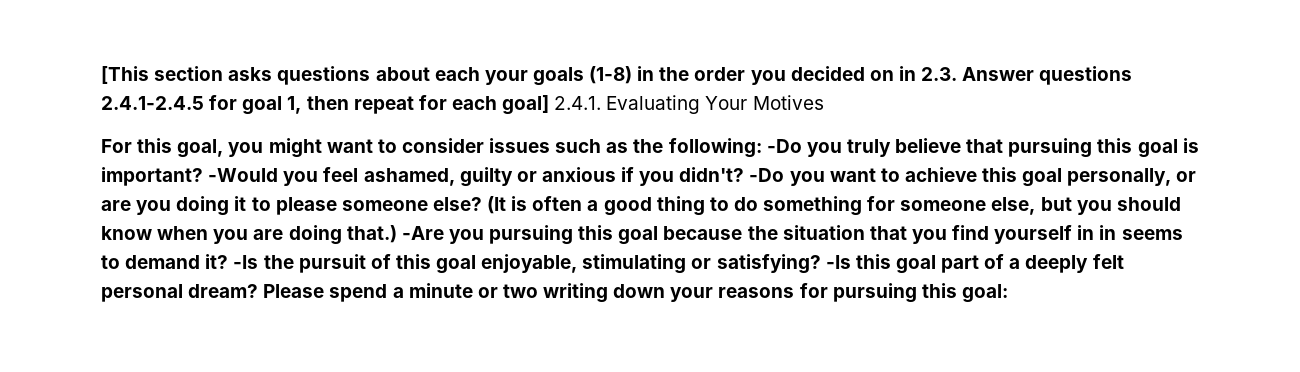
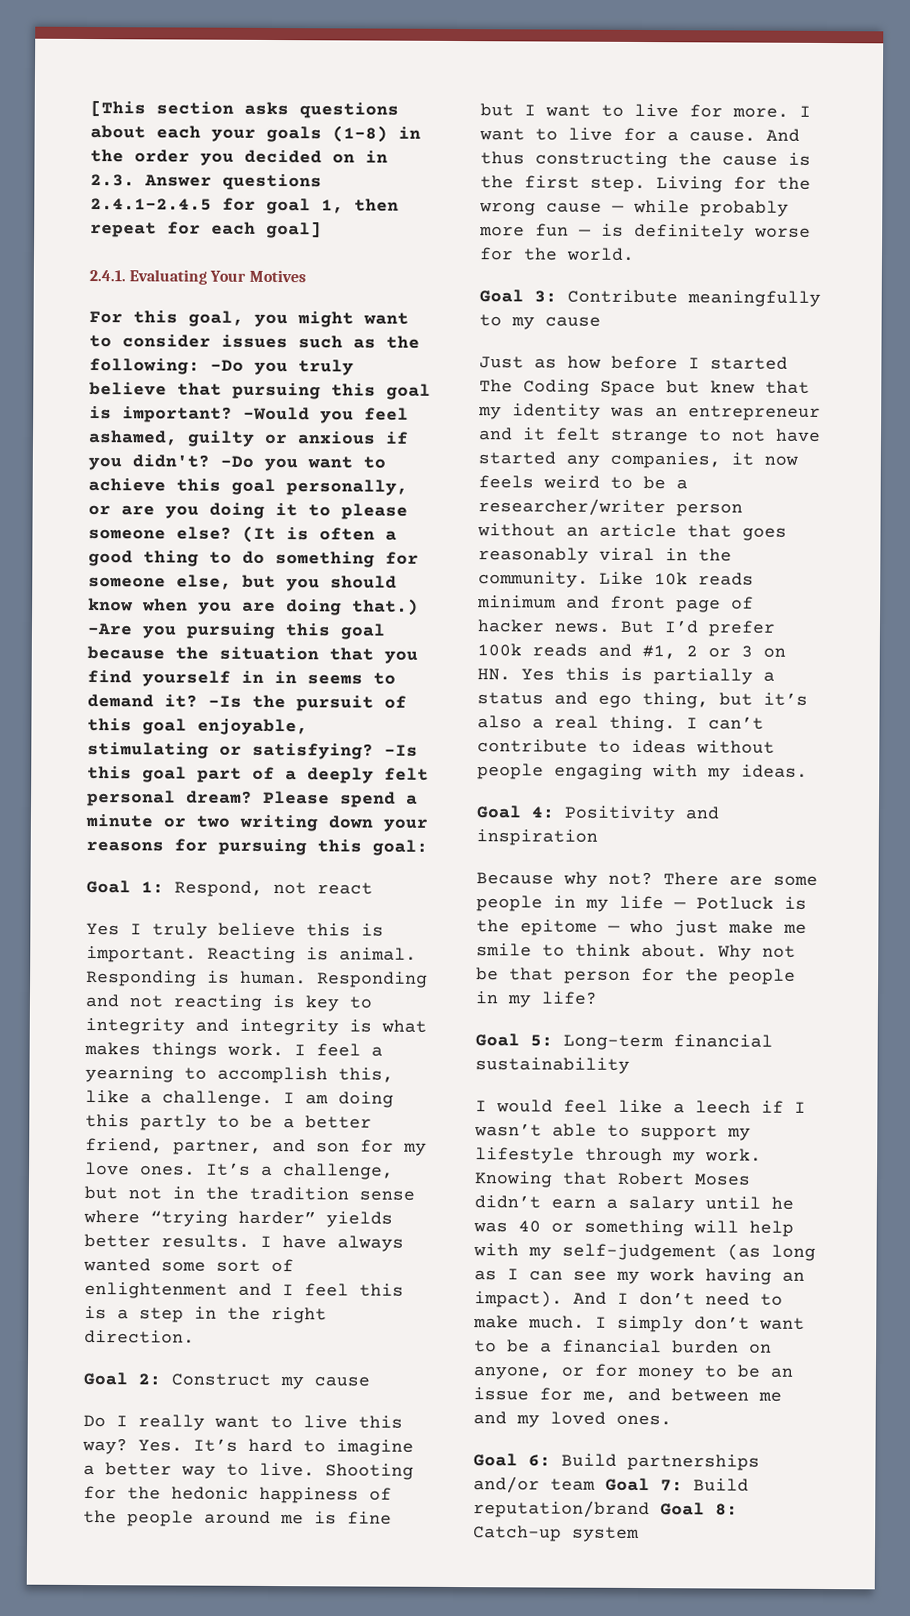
(550, 105) none -> (322, 229) //
(1008, 293) none -> [86,880,373,897] [86,922,384,939] [86,946,417,964] [86,970,428,988] [85,994,372,1012] [85,1018,427,1036] [84,1042,383,1059] [85,1066,394,1084] [85,1090,394,1108] [85,1114,372,1131] [85,1138,427,1156] [85,1162,394,1180] [84,1186,415,1201] [83,1209,393,1228] [84,1234,404,1252] [83,1257,294,1273] [84,1282,404,1299] [84,1306,327,1324] [84,1330,195,1344] [83,1372,370,1390] [83,1414,403,1431] [82,1437,414,1456] [83,1462,414,1480] [83,1485,392,1504] [83,1509,392,1527] [480,103,811,118] [479,127,800,142] [480,151,811,169] [480,175,811,193] [479,199,789,217] [479,223,811,241] [479,247,635,261] [479,289,821,307] [479,314,601,330] [479,355,788,370] [479,379,810,397] [478,403,821,421] [478,427,821,445] [478,451,798,469] [478,475,688,490] [478,498,743,517] [477,523,787,541] [478,547,732,564] [478,571,754,588] [477,595,754,613] [477,619,776,637] [477,643,786,660] [477,667,775,685] [477,691,808,709] [477,715,764,733] [477,739,775,754] [477,763,808,781] [476,805,720,823] [476,829,598,846] [476,871,818,888] [476,895,807,912] [476,919,807,937] [476,943,796,961] [476,967,796,985] [475,991,598,1008] [475,1033,773,1051] [475,1057,630,1074] [475,1099,806,1114] [474,1123,751,1141] [475,1147,762,1165] [474,1171,751,1188] [474,1195,794,1213] [473,1219,794,1237] [473,1243,816,1261] [474,1268,805,1285] [474,1290,783,1308] [473,1315,805,1333] [474,1339,772,1354] [473,1363,793,1381] [473,1387,782,1403] [473,1411,672,1428] [473,1453,760,1471] [473,1476,749,1494] [473,1500,738,1519] [473,1525,640,1543] // Goal 1: Respond, not react // Yes I truly believe this is important. Reacting is animal. Responding is human. Responding and not reacting is key to integrity and integrity is what makes things work. I feel a yearning to accomplish this, like a challenge. I am doing this partly to be a better friend, partner, and son for my love ones. It’s a challenge, but not in the tradition sense where “trying harder” yields better results. I have always wanted some sort of enlightenment and I feel this is a step in the right direction. // Goal 2: Construct my cause // Do I really want to live this way? Yes. It’s hard to imagine a better way to live. Shooting for the hedonic happiness of the people around me is fine but I want to live for more. I want to live for a cause. And thus constructing the cause is the first step. Living for the wrong cause — while probably more fun — is definitely worse for the world. // Goal 3: Contribute meaningfully to my cause // Just as how before I started The Coding Space but knew that my identity was an entrepreneur and it felt strange to not have started any companies, it now feels weird to be a researcher/writer person without an article that goes reasonably viral in the community. Like 10k reads minimum and front page of hacker news. But I’d prefer 100k reads and #1, 2 or 3 on HN. Yes this is partially a status and ego thing, but it’s also a real thing. I can’t contribute to ideas without people engaging with my ideas. // Goal 4: Positivity and inspiration // Because why not? There are some people in my life — Potluck is the epitome — who just make me smile to think about. Why not be that person for the people in my life? // Goal 5: Long-term financial sustainability // I would feel like a leech if I wasn’t able to support my lifestyle through my work. Knowing that Robert Moses didn’t earn a salary until he was 40 or something will help with my self-judgement (as long as I can see my work having an impact). And I don’t need to make much. I simply don’t want to be a financial burden on anyone, or for money to be an issue for me, and between me and my loved ones. // Goal 6: Build partnerships and/or team Goal 7: Build reputation/brand Goal 8: Catch-up system

